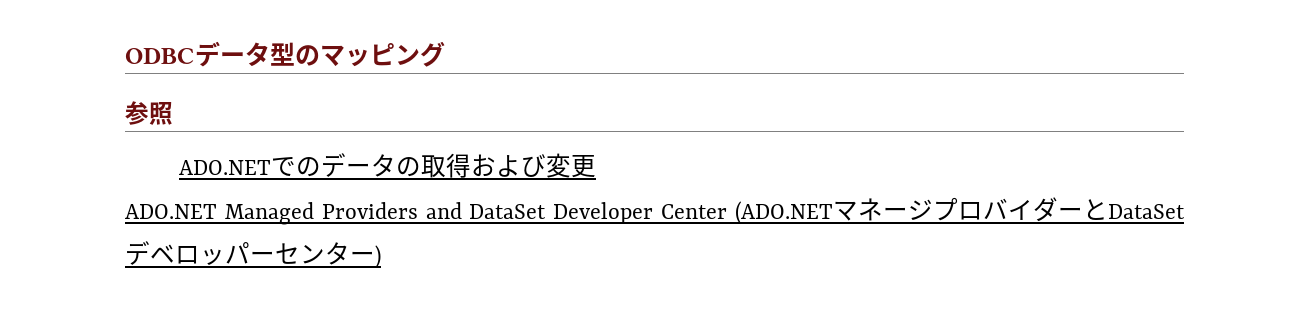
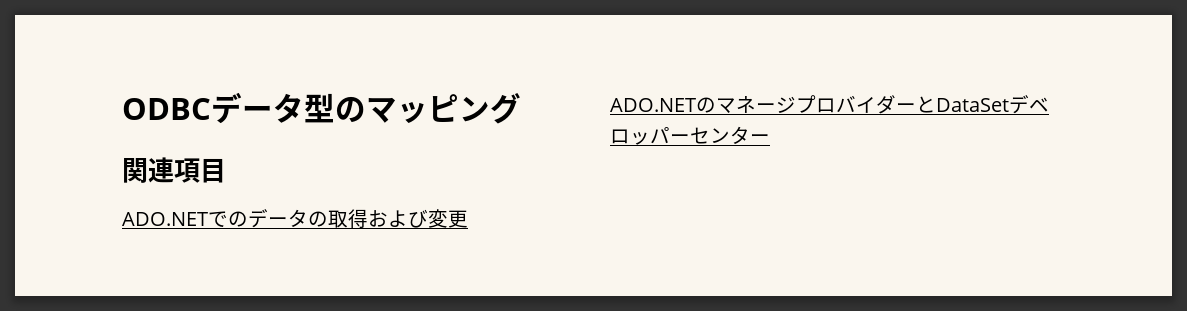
[125,101,173,125] 参照 -> [122,157,226,183] 関連項目
[224,201,833,225] Managed Providers and DataSet Developer Center (ADO.NET -> [695,97,716,113] の
[375,245,381,269] ) -> (770, 138) none

